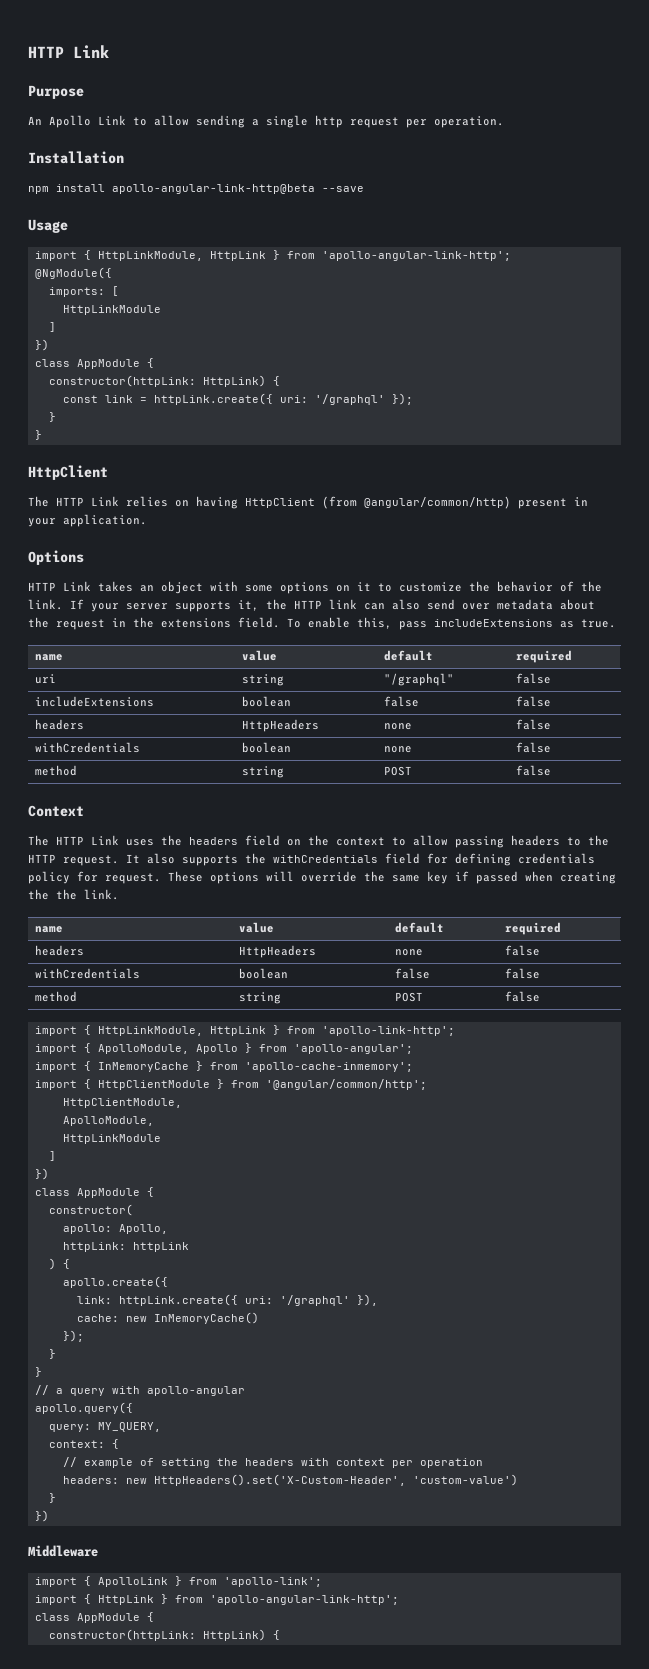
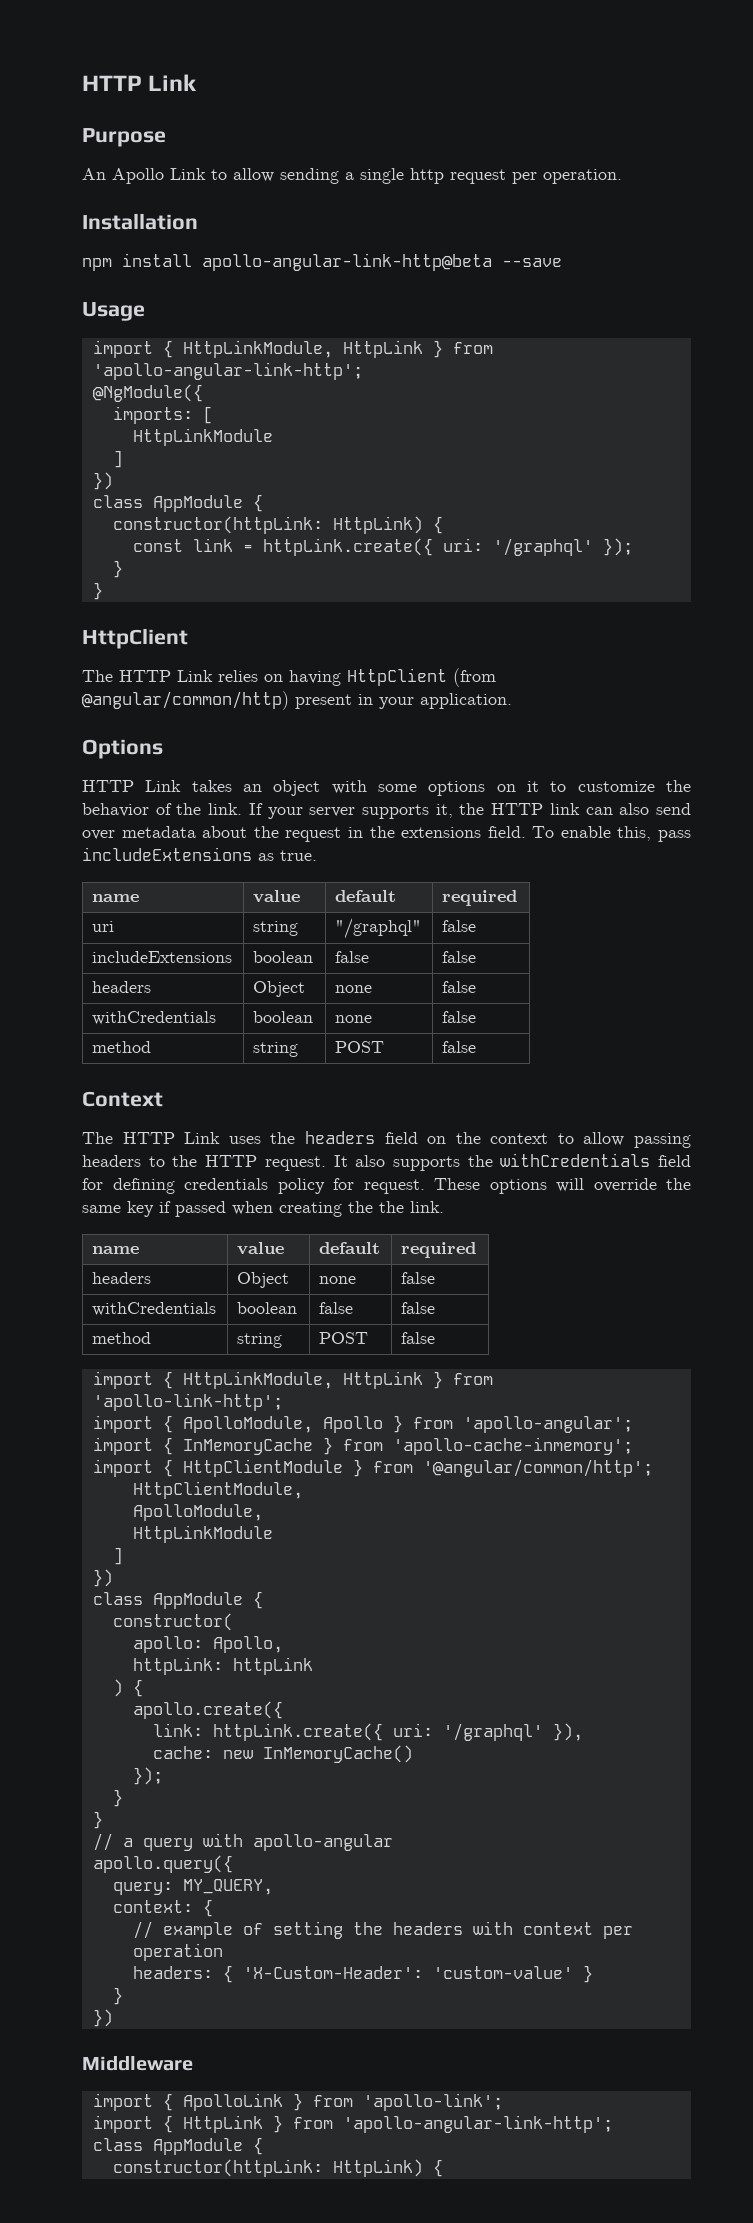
[242,719,320,732] HttpHeaders -> [253,981,306,997] Object
[239,945,317,958] HttpHeaders -> [237,1272,290,1288] Object
[125,1474,518,1486] new HttpHeaders().set('X-Custom-Header', 'custom-value') -> [222,1965,593,1983] { 'X-Custom-Header': 'custom-value' }

